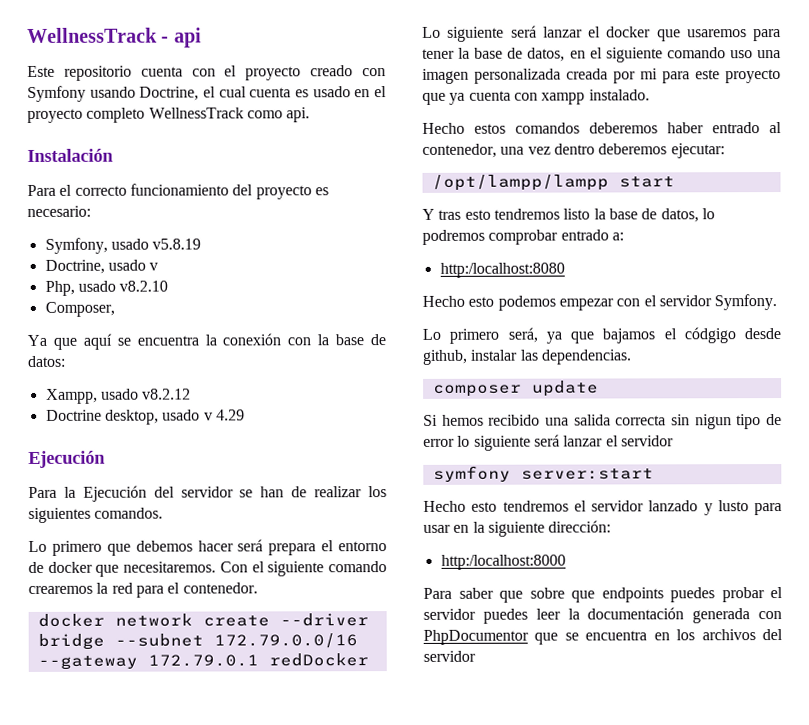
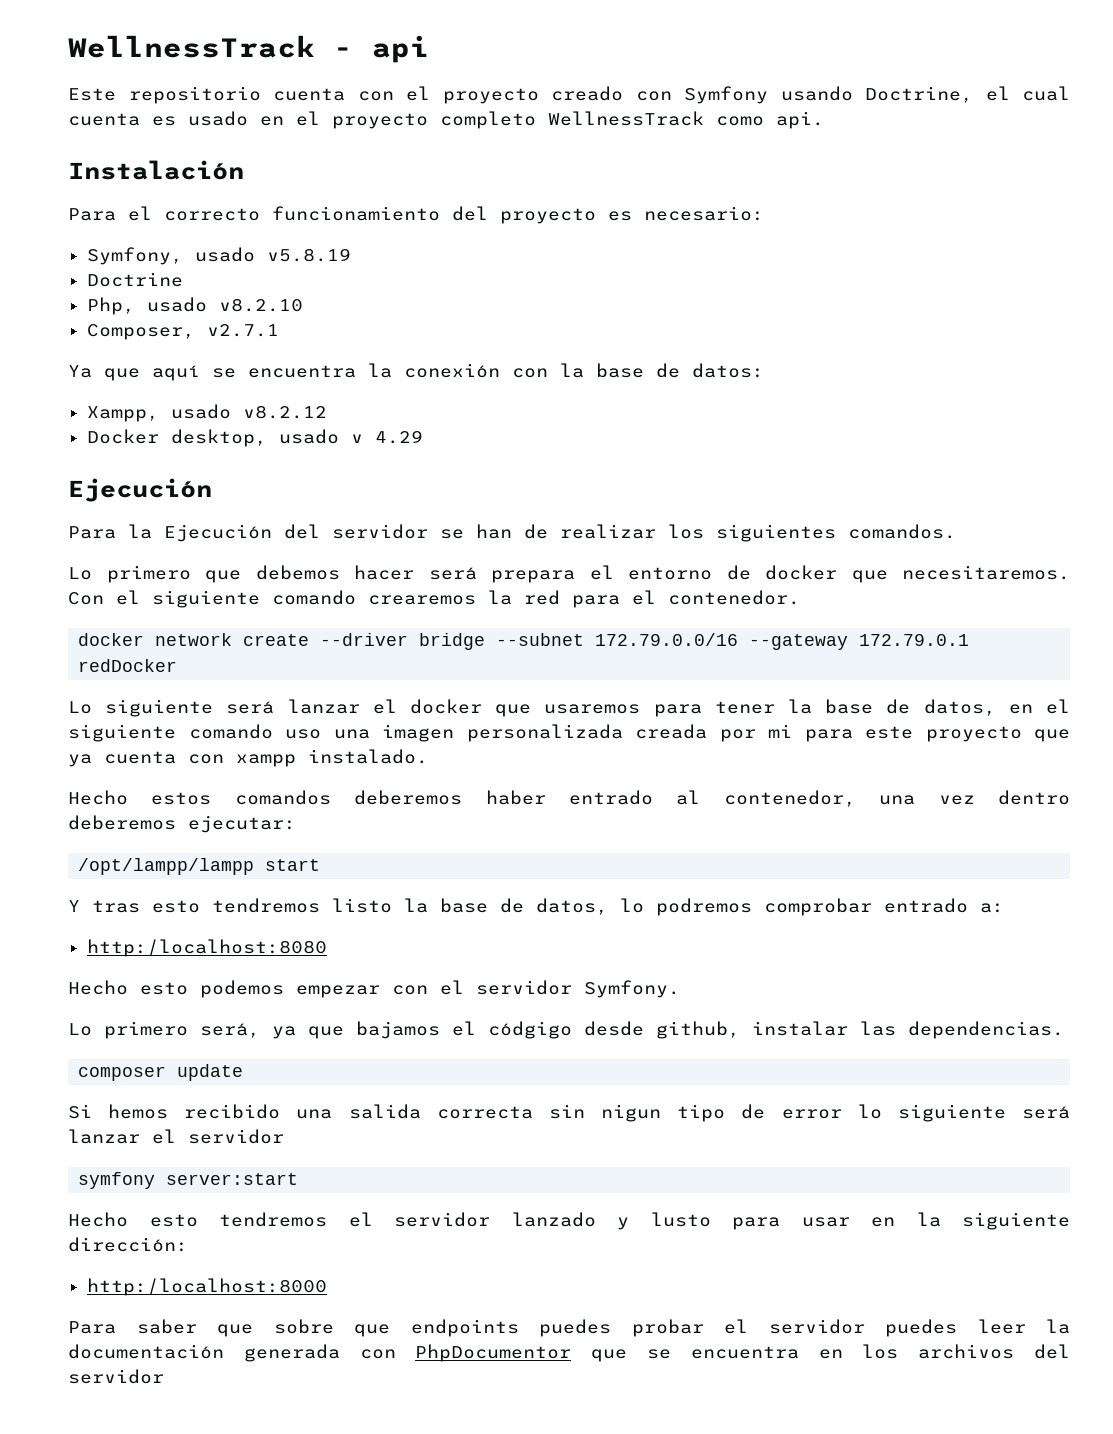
[44,259,159,274] Doctrine, usado v -> [86,272,183,287] Doctrine
(115, 309) none -> [206,324,279,337] v2.7.1
[45,409,102,421] Doctrine -> [86,429,159,444] Docker

